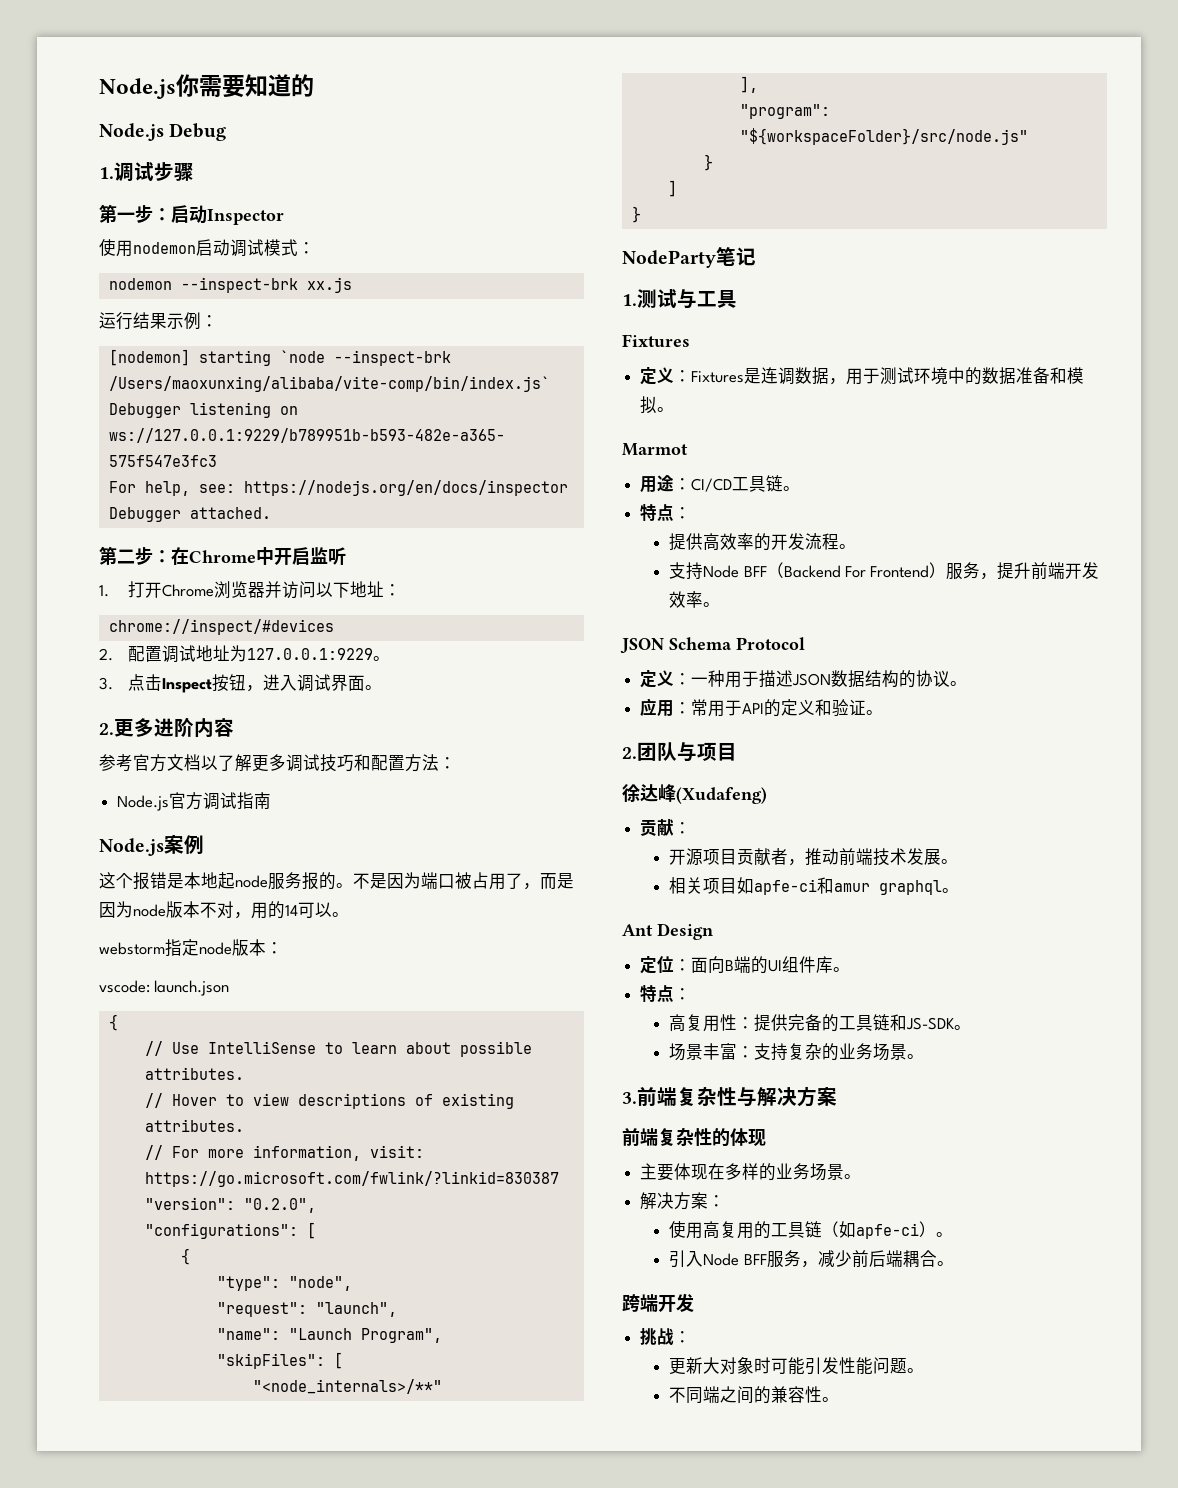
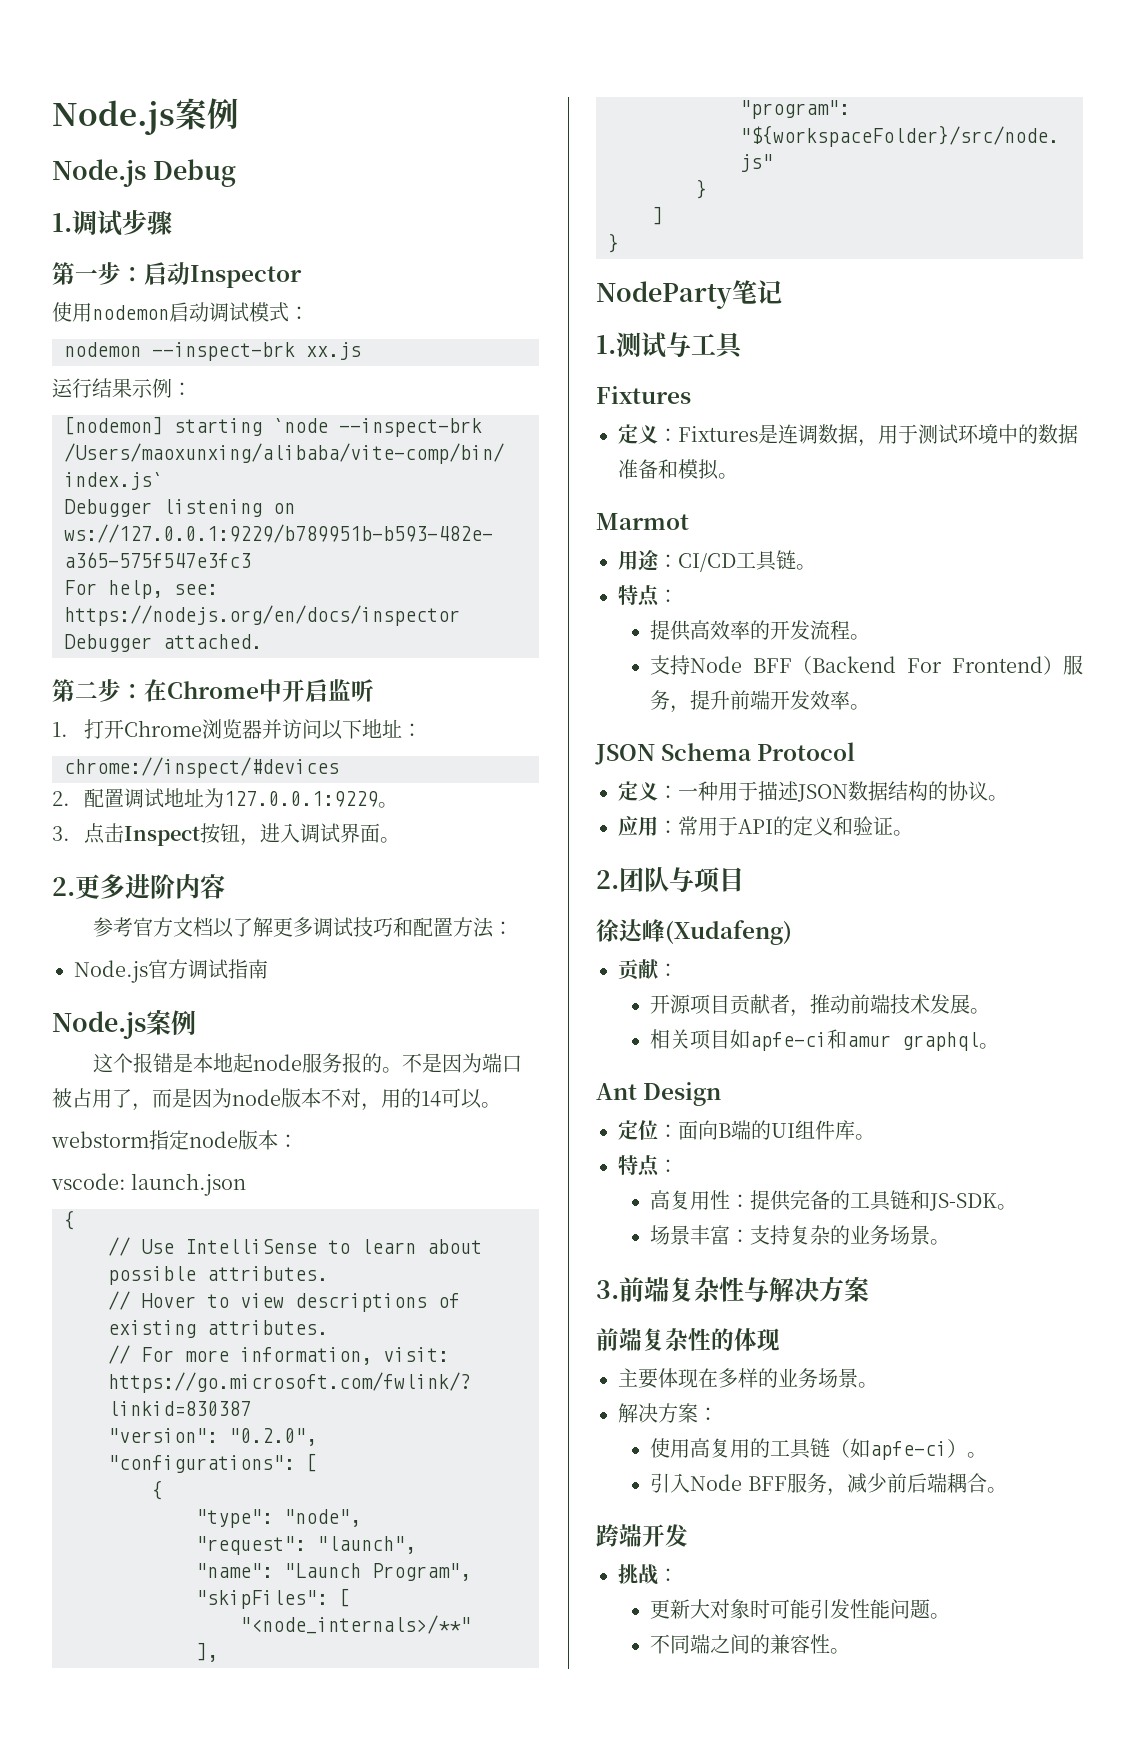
[99,74,314,99] Node.js你需要知道的 -> [52,98,239,135] Node.js案例

